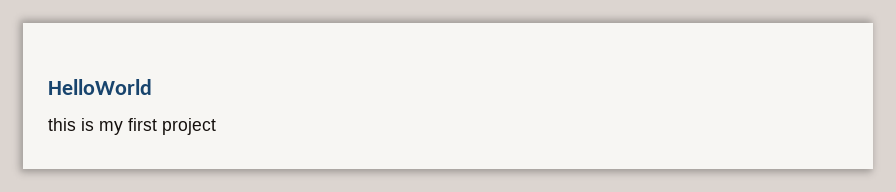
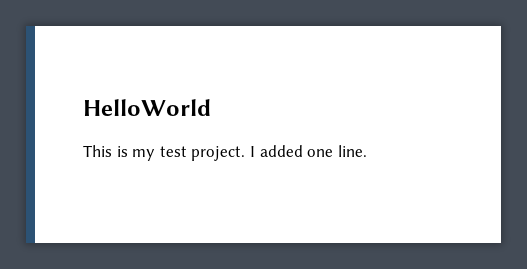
[48,118,76,131] this -> [83,145,112,157] This
[128,118,216,135] first project -> [159,145,367,161] test project. I added one line.

